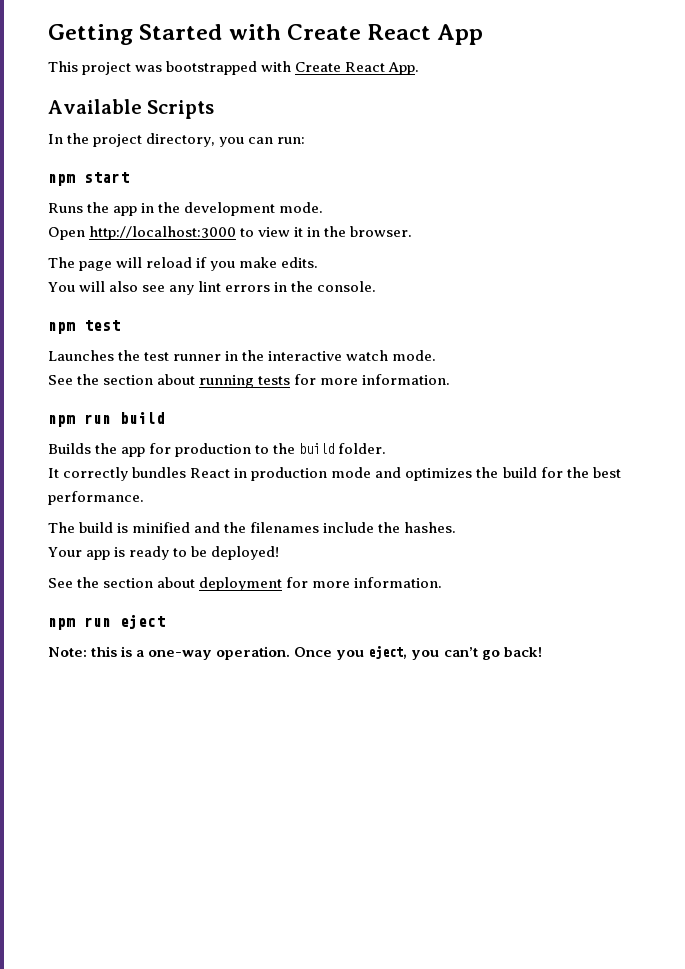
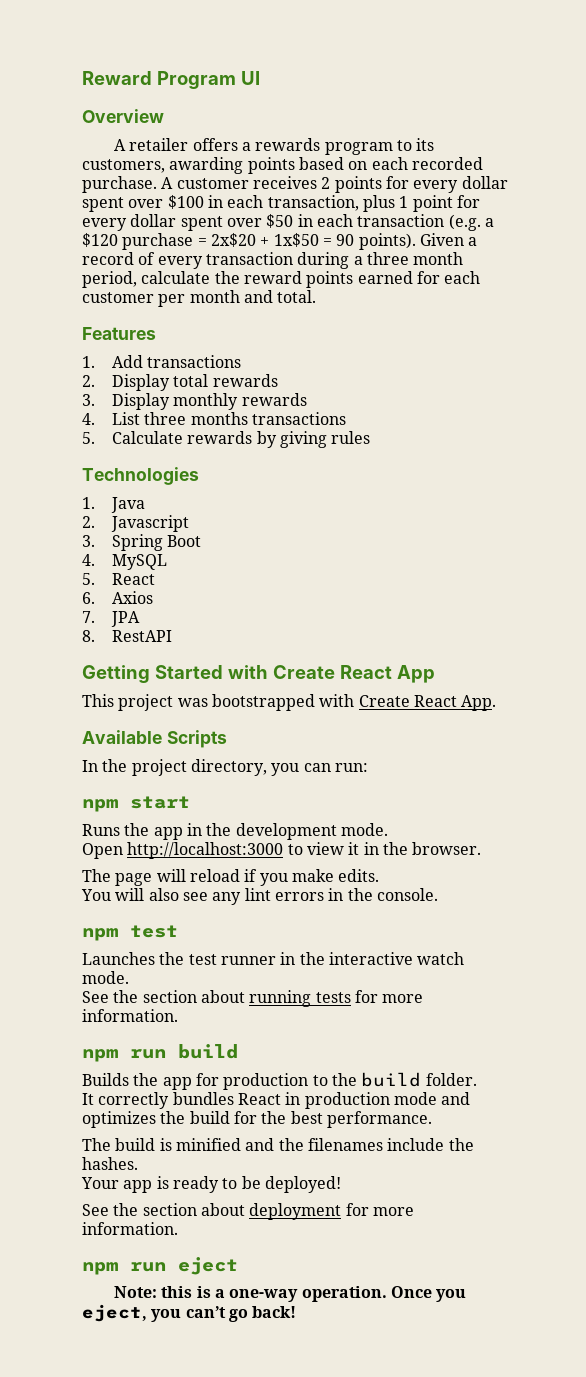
(48, 34) none -> [82,71,260,89] [82,109,164,123] [113,138,435,155] [82,157,483,174] [82,176,508,193] [82,195,480,212] [82,214,494,231] [82,233,478,250] [82,252,464,269] [82,271,481,288] [82,290,317,307] [82,327,156,340] [82,355,242,368] [82,374,278,391] [82,393,307,410] [82,412,346,425] [82,431,371,448] [82,467,199,485] [82,497,145,513] [82,515,189,532] [82,534,202,551] [82,554,167,570] [82,573,155,585] [82,591,153,604] [82,611,140,627] [82,630,172,642] Reward Program UI // Overview // A retailer offers a rewards program to its customers, awarding points based on each recorded purchase. A customer receives 2 points for every dollar spent over $100 in each transaction, plus 1 point for every dollar spent over $50 in each transaction (e.g. a $120 purchase = 2x$20 + 1x$50 = 90 points). Given a record of every transaction during a three month period, calculate the reward points earned for each customer per month and total. // Features // 1. Add transactions // 2. Display total rewards // 3. Display monthly rewards // 4. List three months transactions // 5. Calculate rewards by giving rules // Technologies // 1. Java // 2. Javascript // 3. Spring Boot // 4. MySQL // 5. React // 6. Axios // 7. JPA // 8. RestAPI //

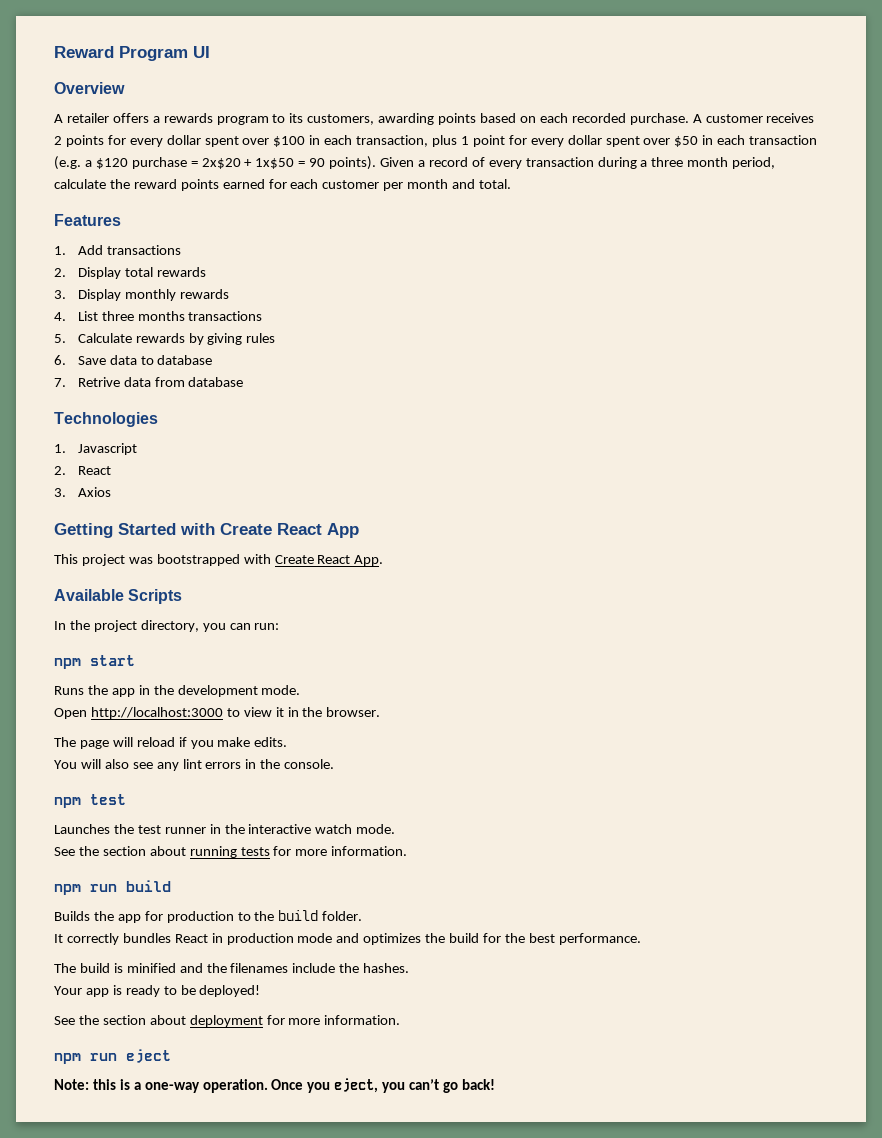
(371, 437) none -> [54,355,213,365] [54,377,244,387] // 6. Save data to database // 7. Retrive data from database
[110,497,145,513] [82,516,95,528] Java // 2. -> (66, 448) none
[82,534,202,551] [82,554,167,570] [82,573,95,585] 3. Spring Boot // 4. MySQL // 5. -> [54,466,66,475] 2.
[82,592,95,604] 6. -> [54,488,66,497] 3.
[82,611,140,627] [82,630,172,642] // 7. JPA // 8. RestAPI -> (111, 492) none

